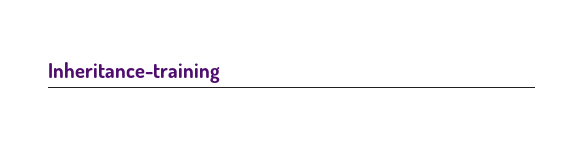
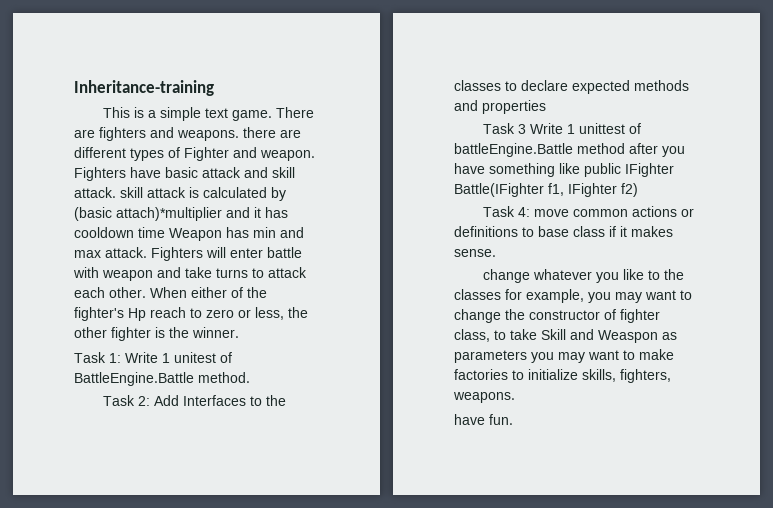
(220, 72) none -> [103,107,315,121] [74,127,301,141] [74,147,315,161] [74,167,295,181] [74,187,286,201] [74,207,288,221] [74,227,304,241] [74,247,302,261] [73,267,307,281] [74,287,267,298] [74,307,308,321] [74,327,239,341] [74,352,232,363] [74,372,250,386] [103,395,287,406] [454,80,689,94] [454,100,546,114] [483,123,642,134] [454,143,685,157] [454,163,674,177] [454,183,638,197] [483,206,695,217] [454,226,673,237] [454,249,496,257] [483,269,685,283] [454,289,692,303] [454,309,660,323] [454,329,677,343] [454,349,674,363] [454,369,671,383] [453,392,515,403] [454,414,513,425] // This is a simple text game. There are fighters and weapons. there are different types of Fighter and weapon. Fighters have basic attack and skill attack. skill attack is calculated by (basic attach)*multiplier and it has cooldown time Weapon has min and max attack. Fighters will enter battle with weapon and take turns to attack each other. When either of the fighter's Hp reach to zero or less, the other fighter is the winner. // Task 1: Write 1 unitest of BattleEngine.Battle method. // Task 2: Add Interfaces to the classes to declare expected methods and properties // Task 3 Write 1 unittest of battleEngine.Battle method after you have something like public IFighter Battle(IFighter f1, IFighter f2) // Task 4: move common actions or definitions to base class if it makes sense. // change whatever you like to the classes for example, you may want to change the constructor of fighter class, to take Skill and Weaspon as parameters you may want to make factories to initialize skills, fighters, weapons. // have fun.

